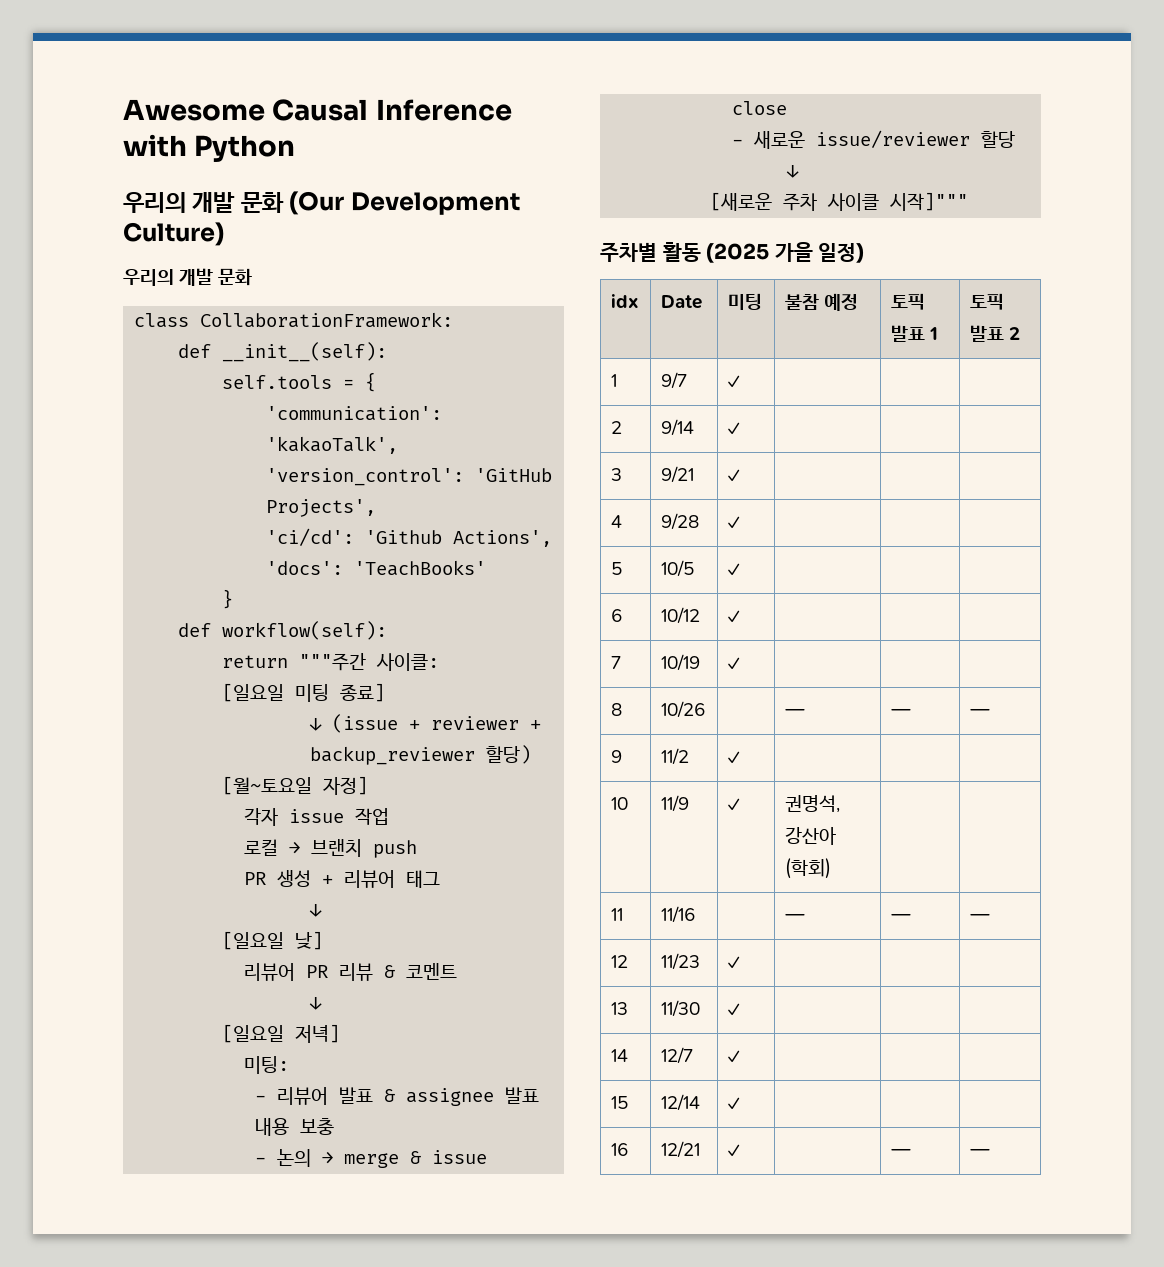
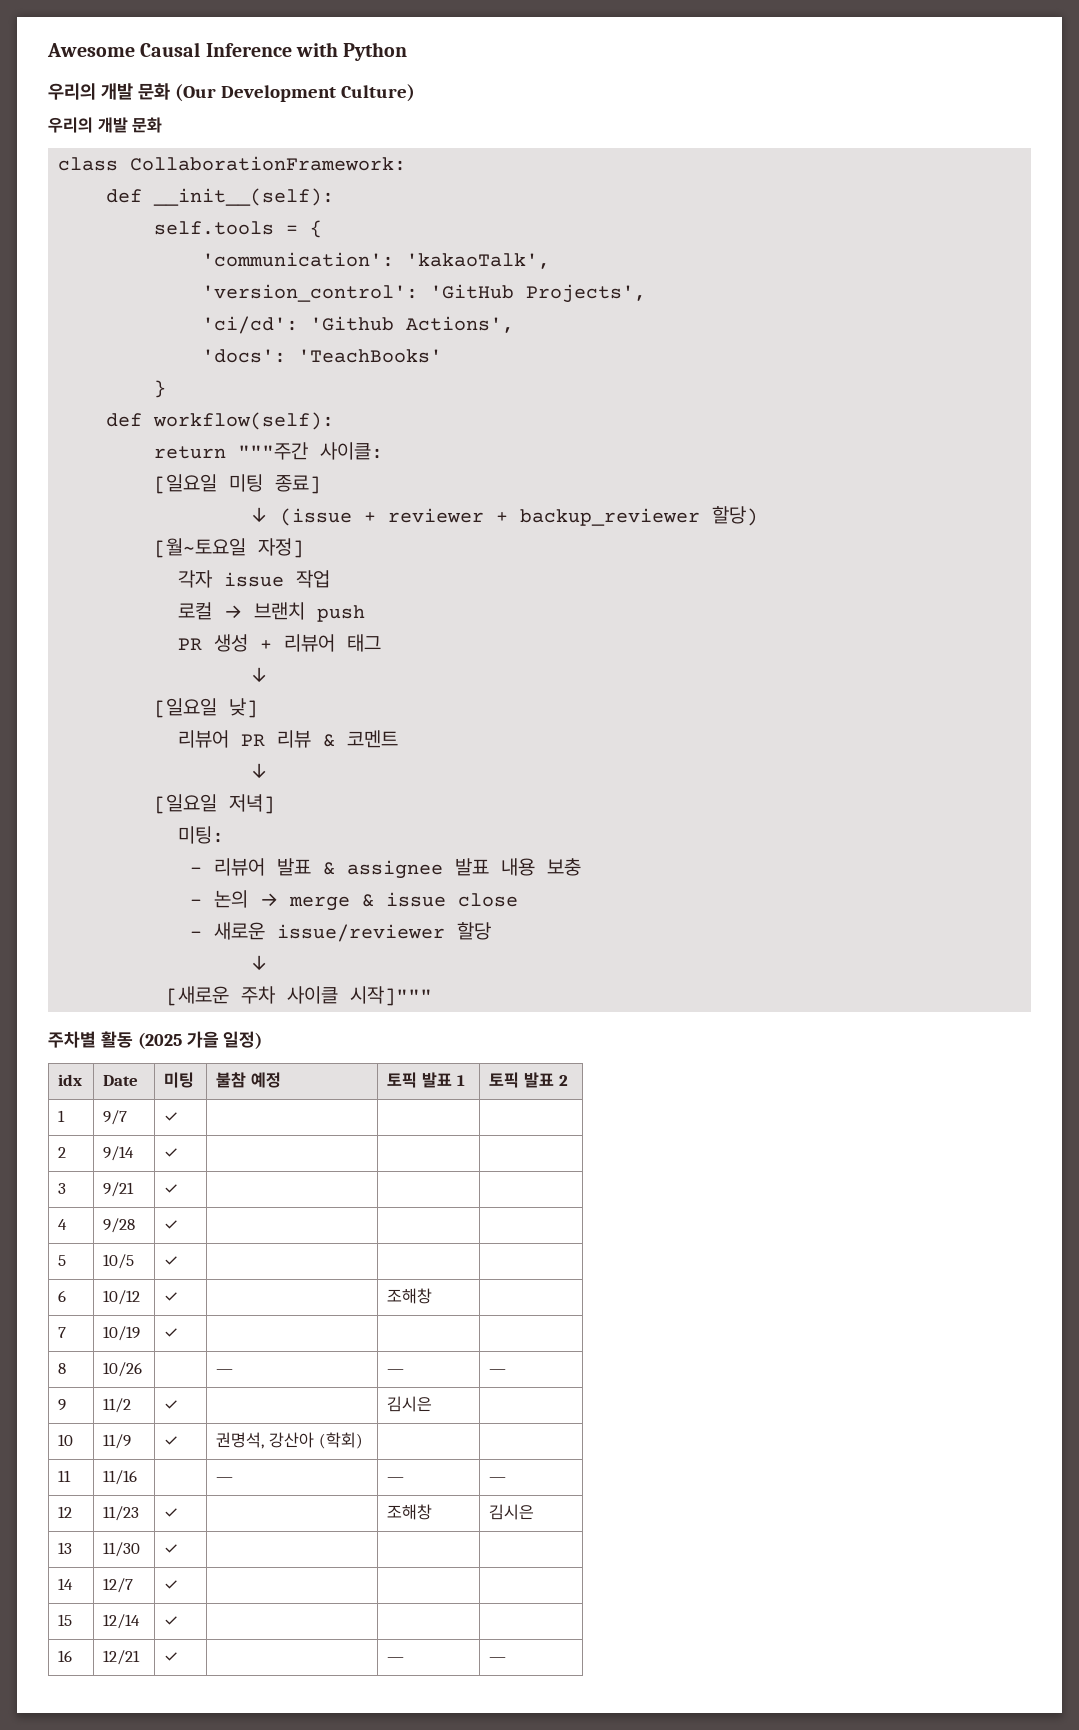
(740, 616) none -> [387,1288,433,1304] 조해창
(740, 757) none -> [387,1396,433,1412] 김시은
(740, 962) | -> [387,1504,433,1520] [489,1504,535,1520] 조해창 | 김시은

